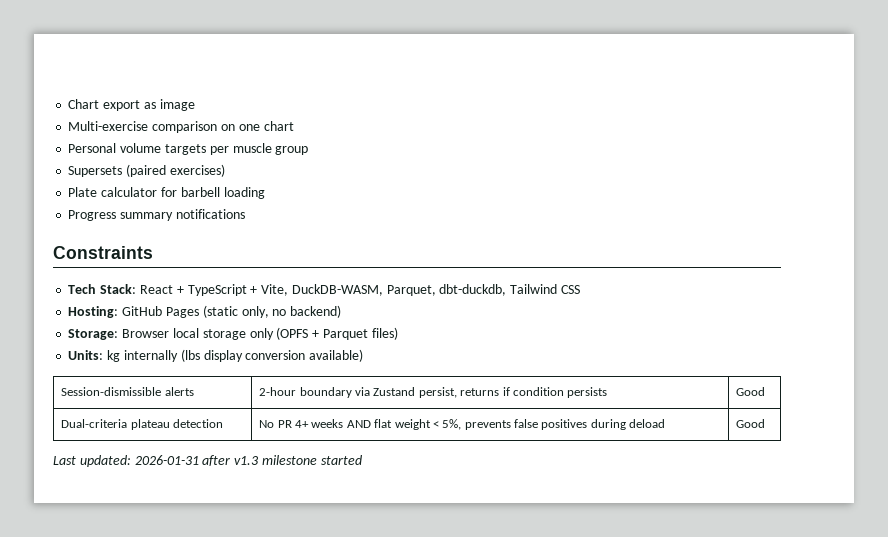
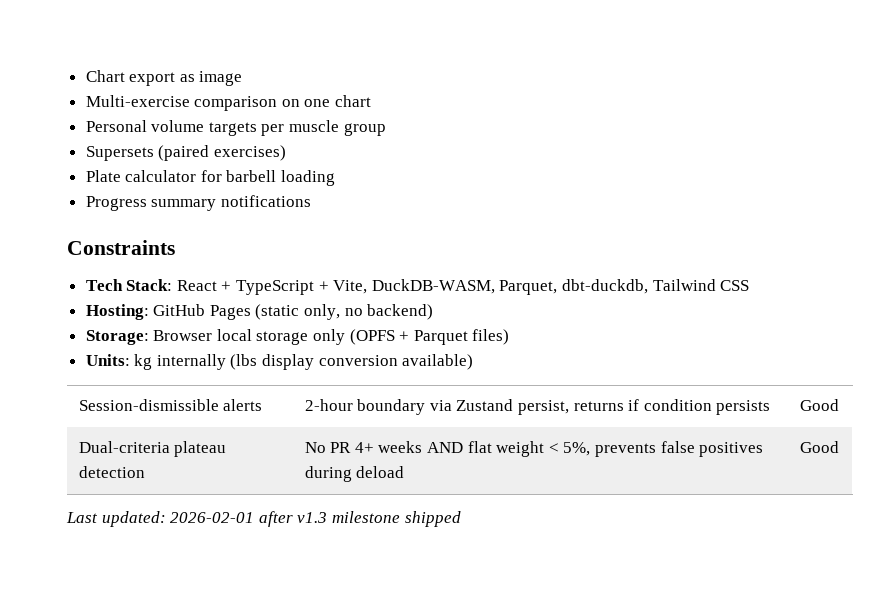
[134,455,199,465] 2026-01-31 -> [170,512,255,523] 2026-02-01
[320,455,362,465] started -> [404,511,461,527] shipped

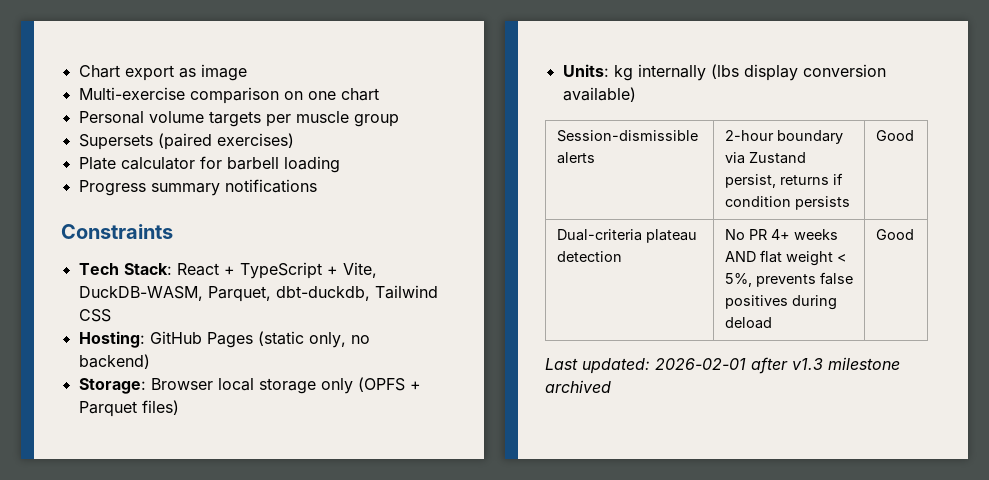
[404,511,461,527] shipped -> [545,380,611,393] archived

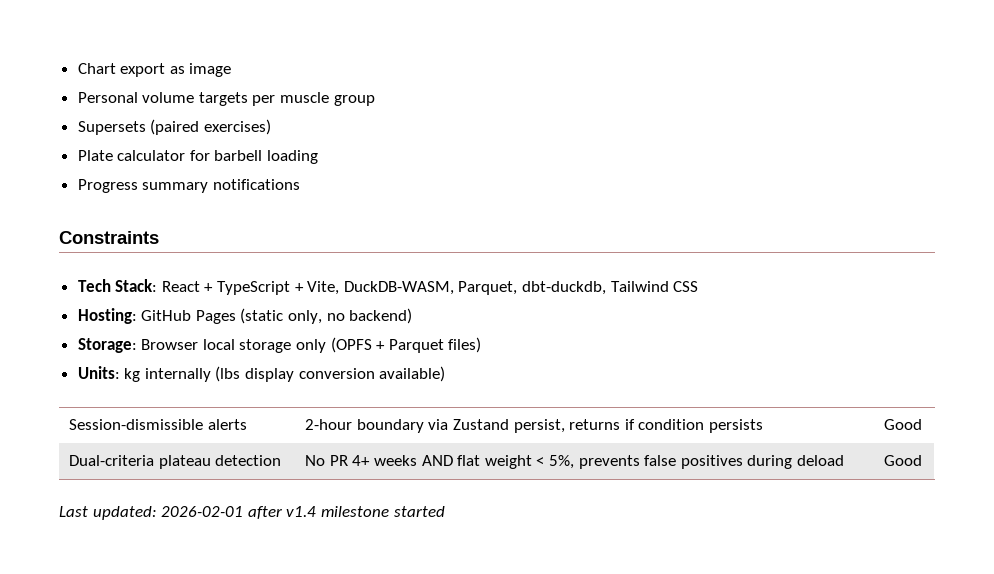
[78,87,379,104] // Multi-exercise comparison on one chart -> (232, 70) none
[792,357,900,370] [545,380,611,393] v1.3 milestone archived -> [286,506,445,517] v1.4 milestone started

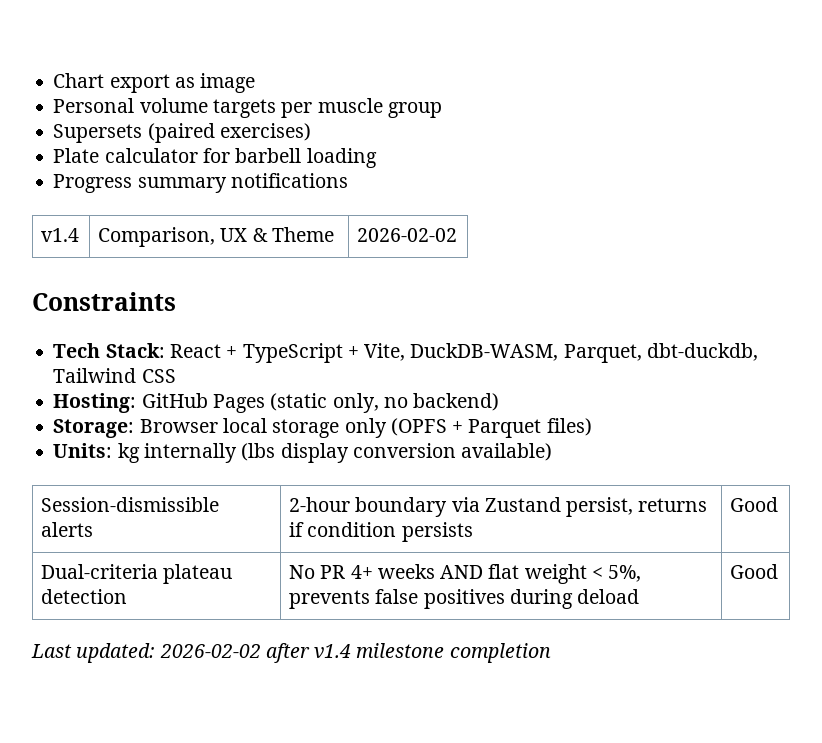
(300, 184) none -> [41,228,80,242] [98,227,334,247] [357,228,458,242] // v1.4 | Comparison, UX & Theme | 2026-02-02
[161,506,244,517] 2026-02-01 -> [159,644,261,658] 2026-02-02
[393,506,445,517] started -> [449,643,551,663] completion

